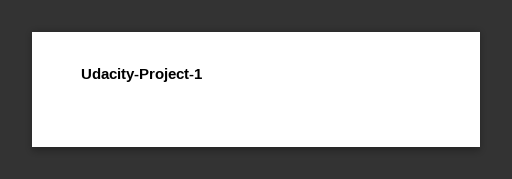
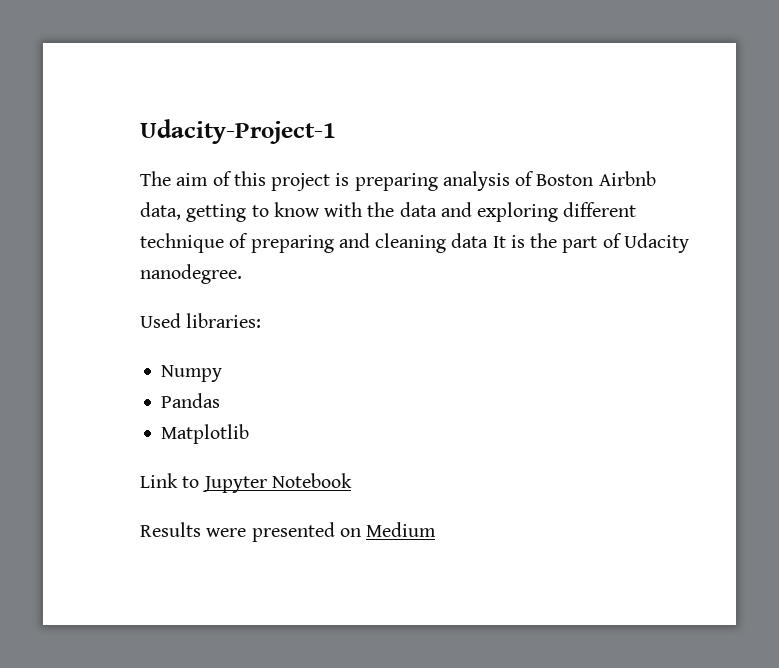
(202, 75) none -> [140,171,656,191] [140,202,637,222] [140,233,689,253] [140,264,242,284] [140,313,262,328] [161,365,223,382] [161,393,221,408] [161,424,250,444] [140,473,352,493] [140,522,437,542] // The aim of this project is preparing analysis of Boston Airbnb data, getting to know with the data and exploring different technique of preparing and cleaning data It is the part of Udacity nanodegree. // Used libraries: // Numpy // Pandas // Matplotlib // Link to Jupyter Notebook // Results were presented on Medium

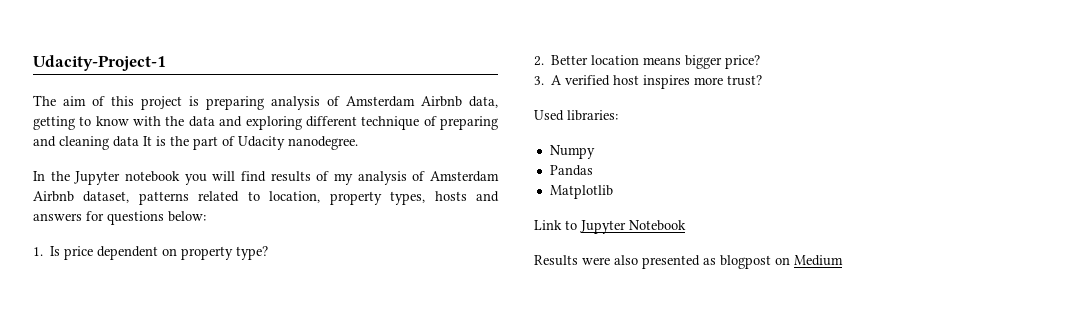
[536,174,594,186] Boston -> [346,96,415,107] Amsterdam
(242, 274) none -> [33,171,500,185] [33,191,500,205] [33,211,206,225] [33,246,269,260] [534,55,761,69] [534,75,763,89] // In the Jupyter notebook you will find results of my analysis of Amsterdam Airbnb dataset, patterns related to location, property types, hosts and answers for questions below: // 1. Is price dependent on property type? // 2. Better location means bigger price? // 3. A verified host inspires more trust?
[251,522,335,542] presented -> [614,255,771,269] also presented as blogpost

